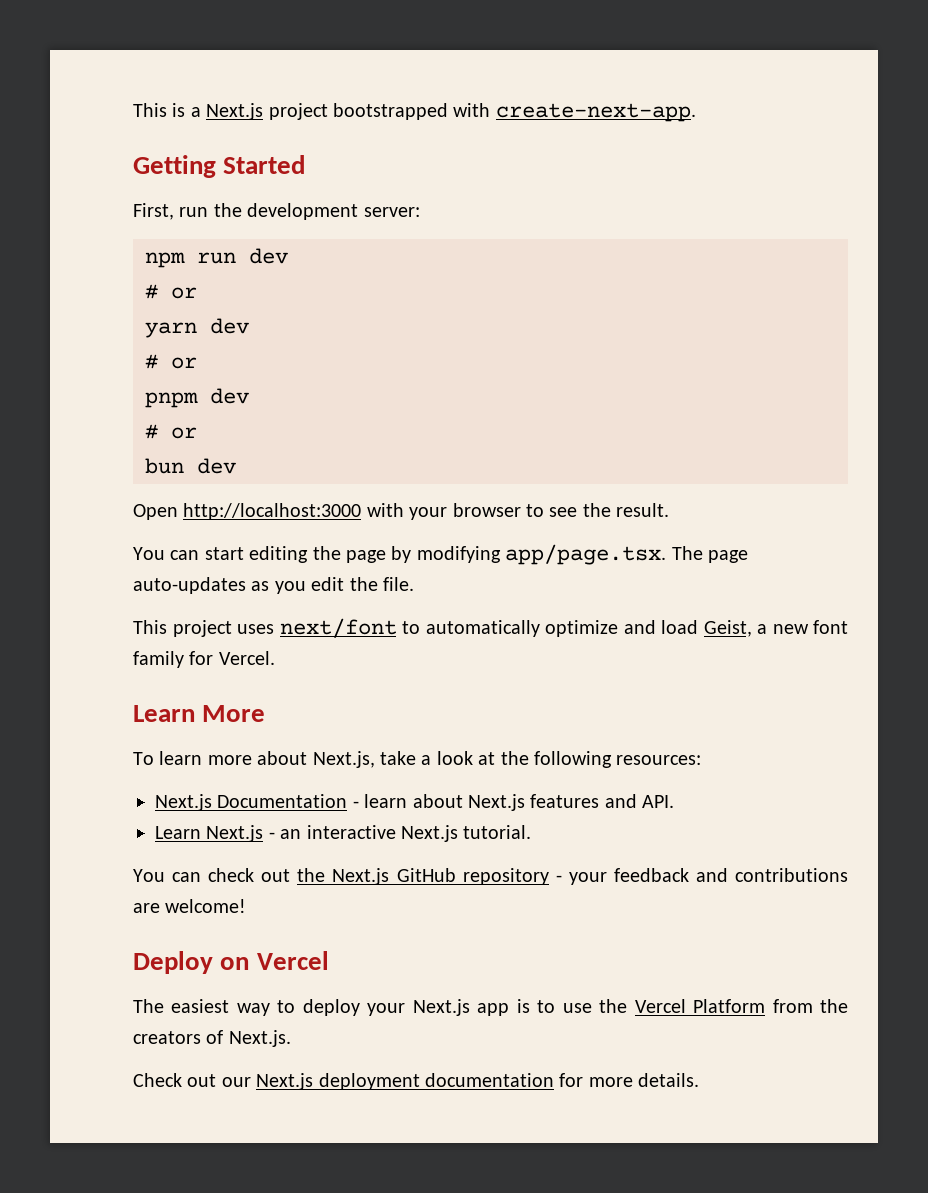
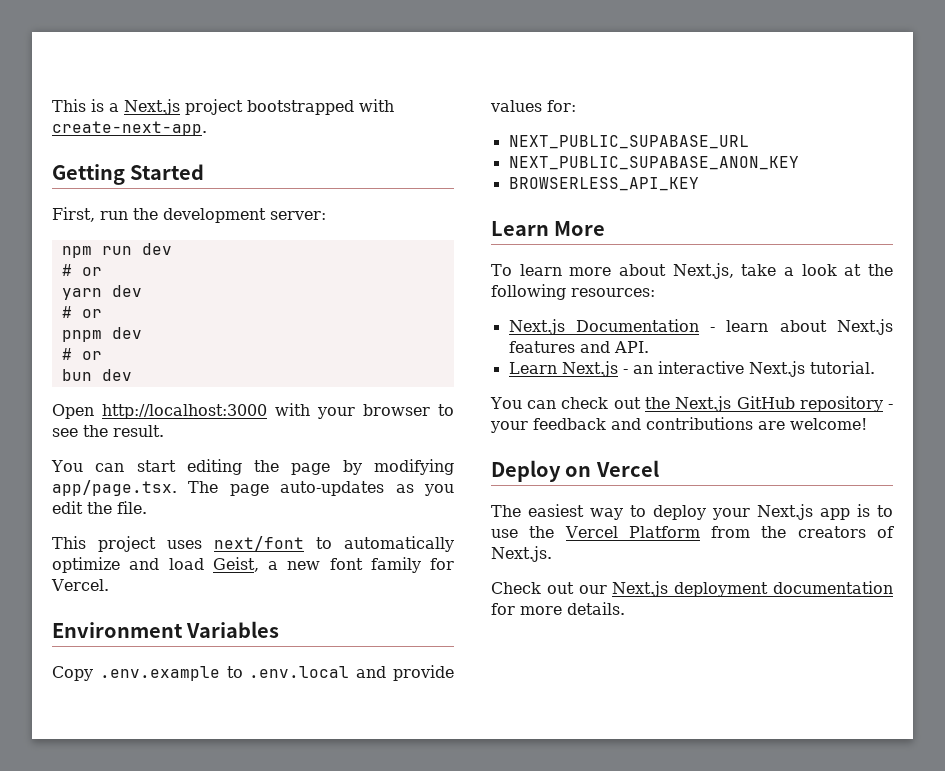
(275, 658) none -> [52,621,280,638] [52,665,455,681] [490,100,576,112] [508,135,749,149] [508,156,799,170] [508,177,699,191] // Environment Variables // Copy .env.example to .env.local and provide values for: // NEXT_PUBLIC_SUPABASE_URL // NEXT_PUBLIC_SUPABASE_ANON_KEY // BROWSERLESS_API_KEY

